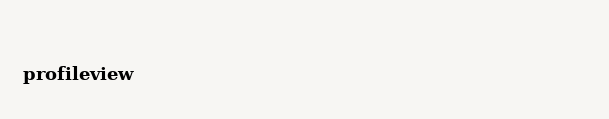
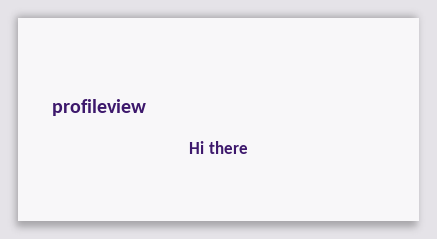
(134, 75) none -> [189,141,248,154] // Hi there

